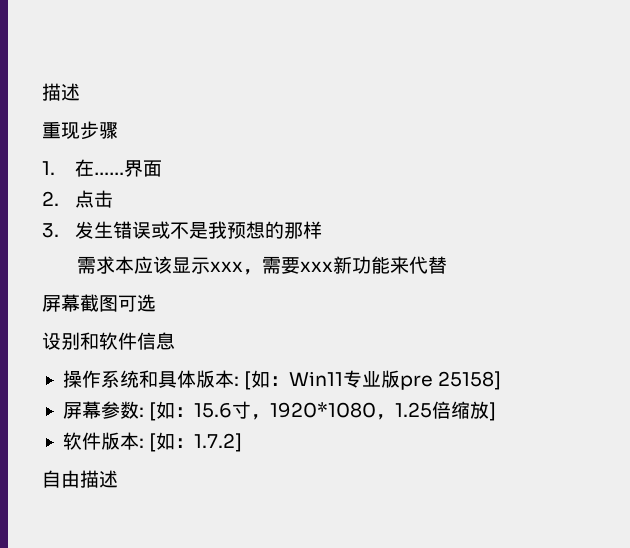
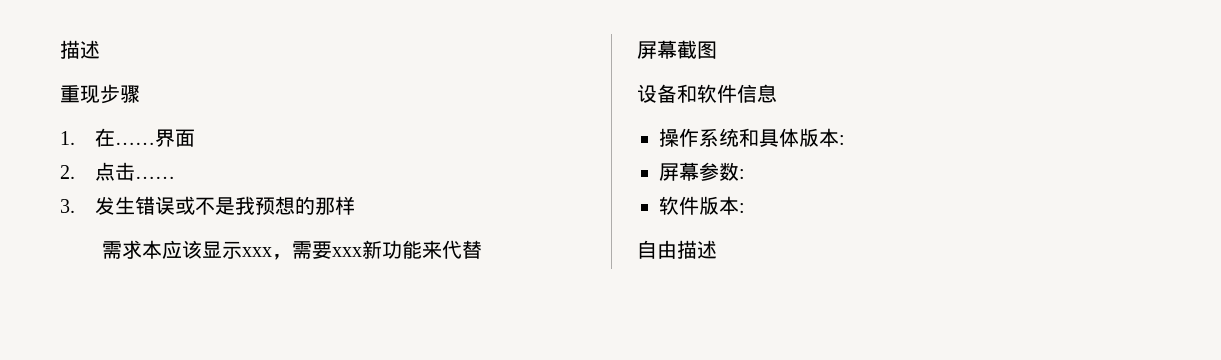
(113, 199) none -> [135,176,176,179] ……
[118,294,156,312] 可选 -> (717, 50) none
[61,332,80,350] 别 -> [657,84,677,103] 备
[244,370,502,390] [62,401,497,421] [如：Win11专业版pre 25158] // 屏幕参数: [如：15.6寸，1920*1080，1.25倍缩放] -> [659,162,745,181] // 屏幕参数:
[149,432,243,452] [如：1.7.2] -> (745, 208) none

